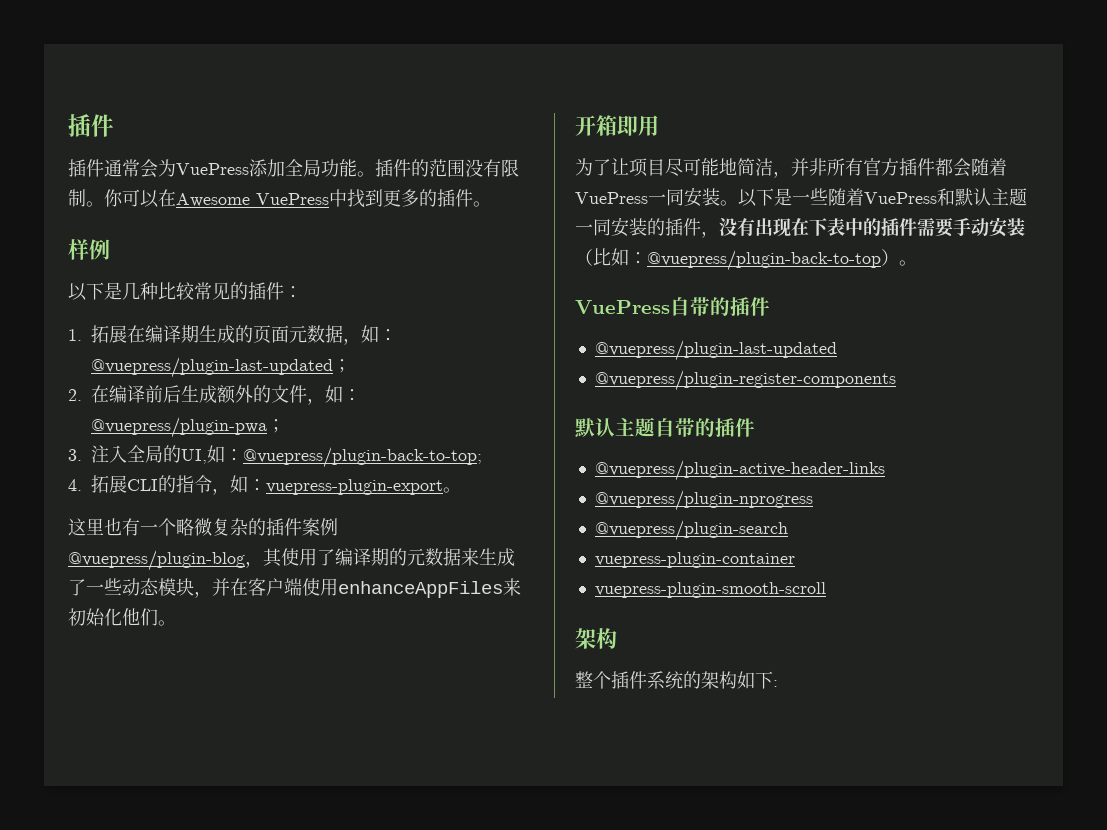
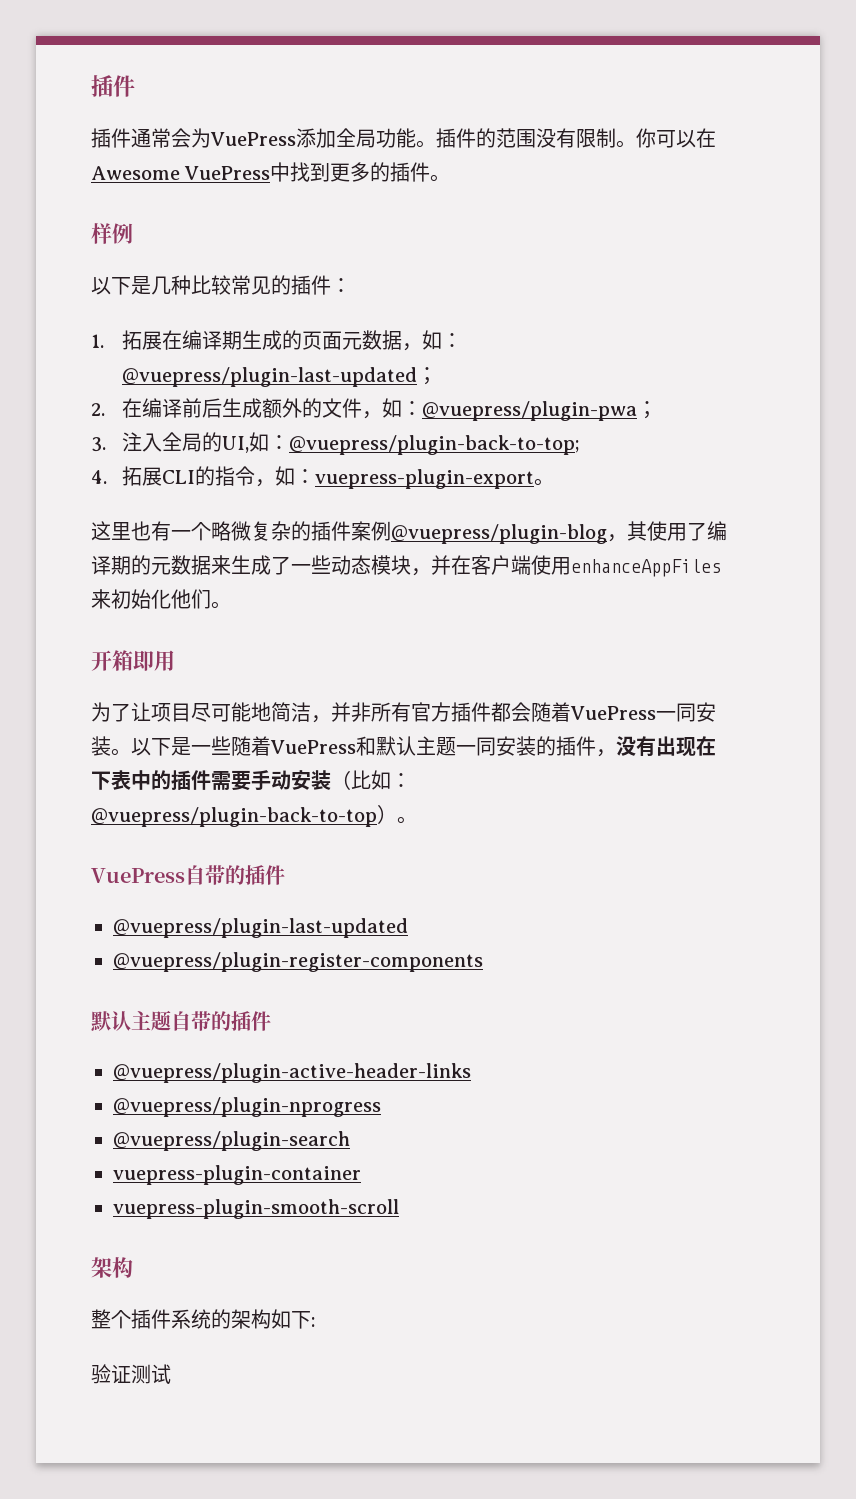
(778, 683) none -> [91,1364,171,1384] // 验证测试

